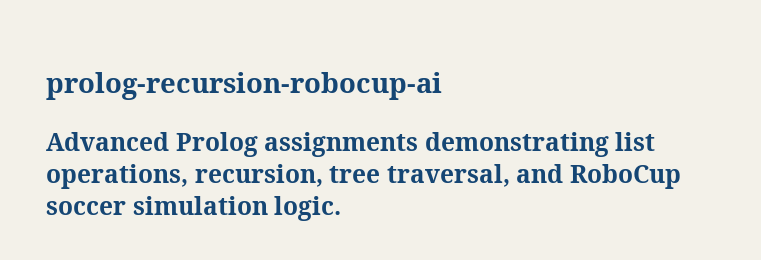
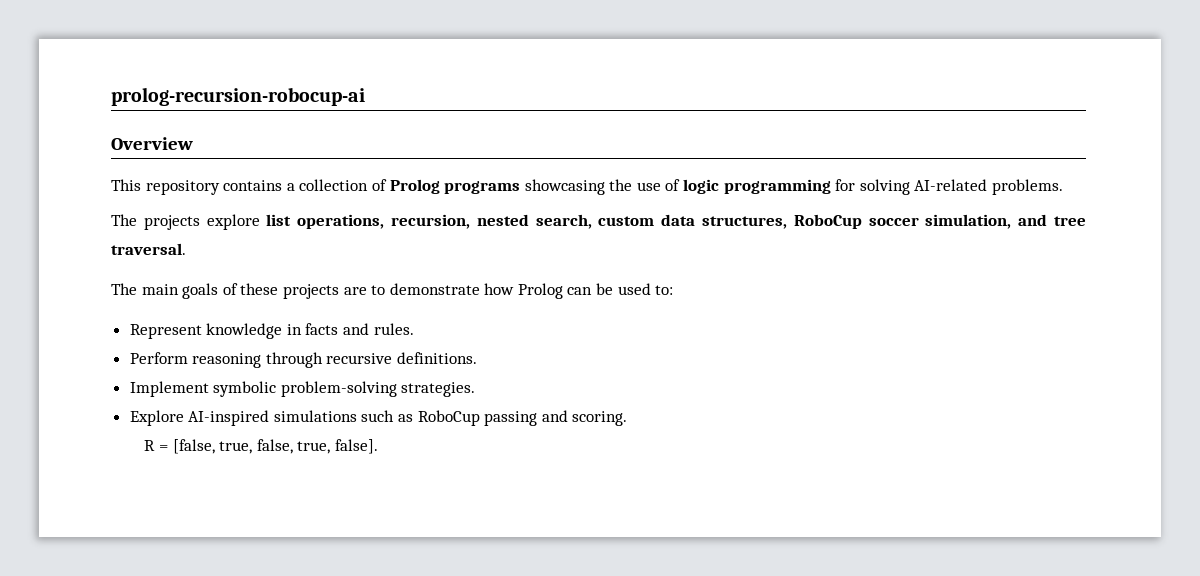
[46,132,656,157] [46,164,682,189] [46,196,342,221] Advanced Prolog assignments demonstrating list operations, recursion, tree traversal, and RoboCup soccer simulation logic. -> [111,137,193,150] [111,179,1064,195] [111,214,1086,230] [111,243,186,255] [111,283,674,299] [129,323,414,339] [129,352,478,368] [129,381,476,397] [129,410,628,426] [144,439,378,454] Overview // This repository contains a collection of Prolog programs showcasing the use of logic programming for solving AI-related problems. // The projects explore list operations, recursion, nested search, custom data structures, RoboCup soccer simulation, and tree traversal. // The main goals of these projects are to demonstrate how Prolog can be used to: // Represent knowledge in facts and rules. // Perform reasoning through recursive definitions. // Implement symbolic problem-solving strategies. // Explore AI-inspired simulations such as RoboCup passing and scoring. // R = [false, true, false, true, false].

